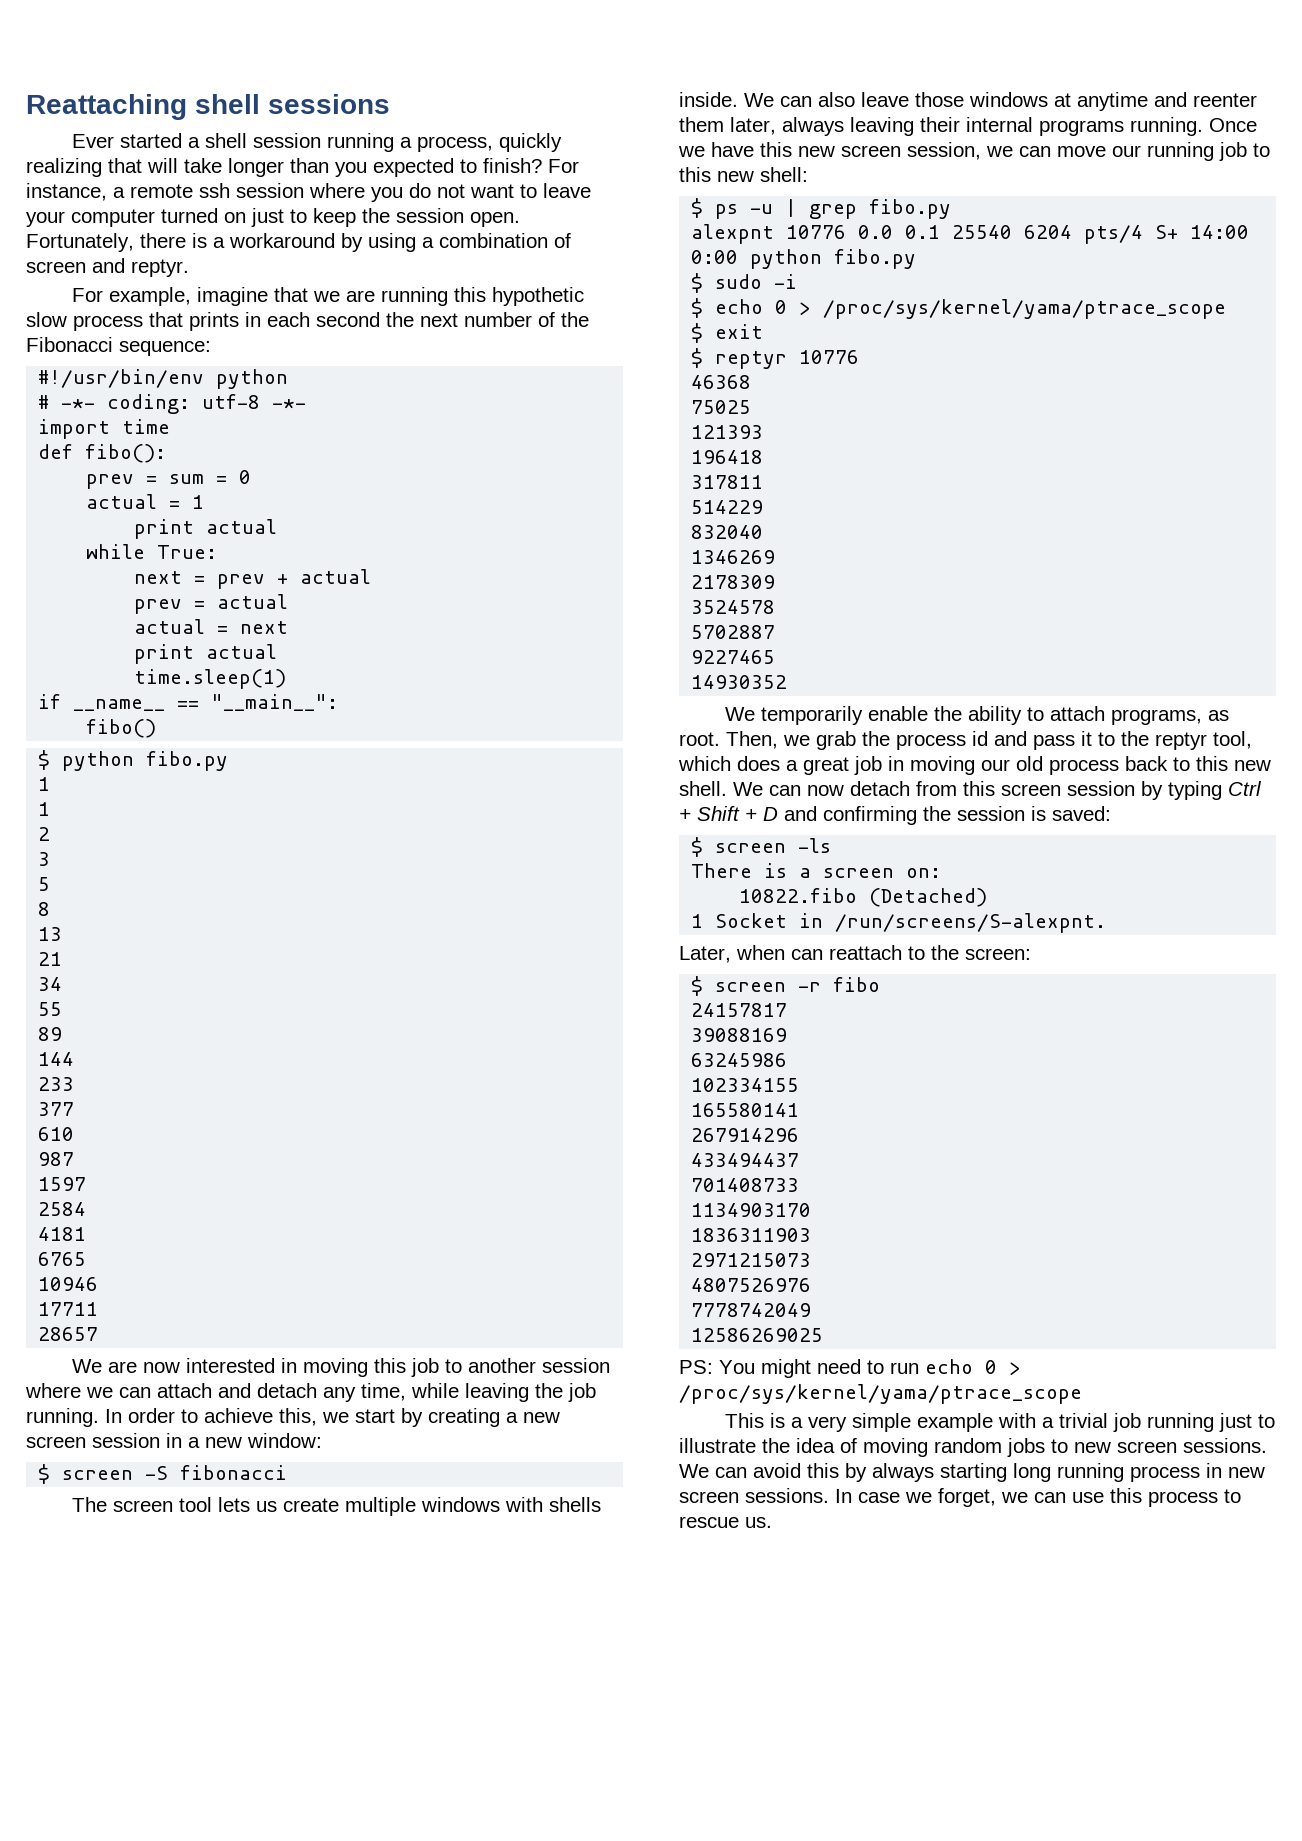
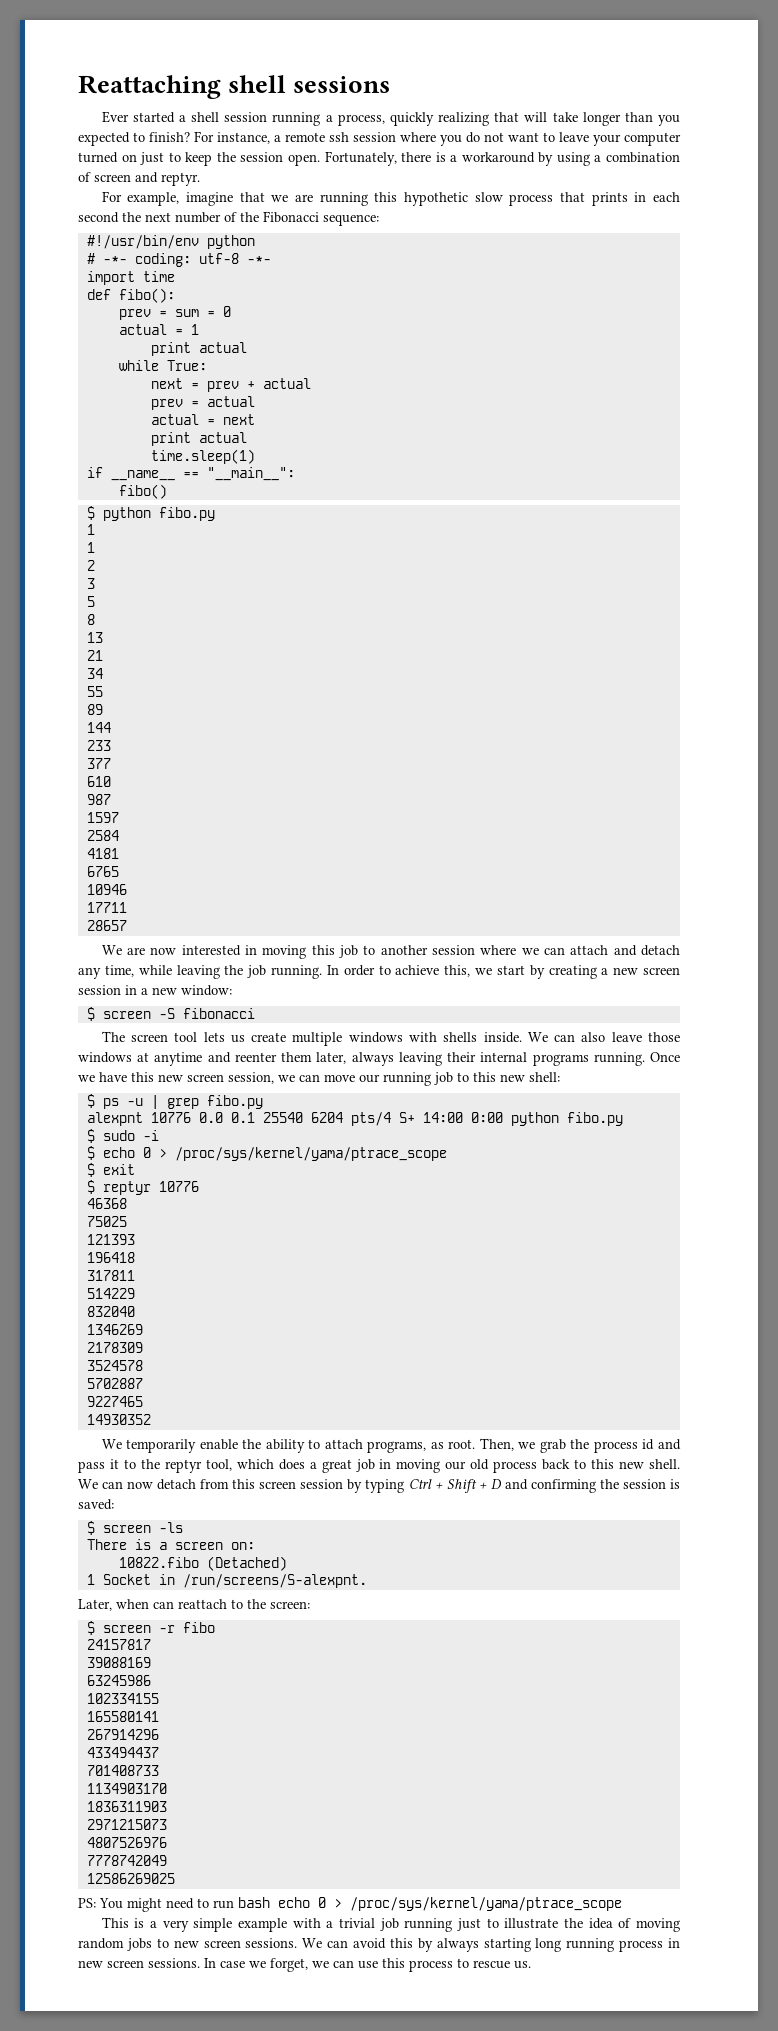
(919, 1368) none -> [238,1897,270,1908] bash

